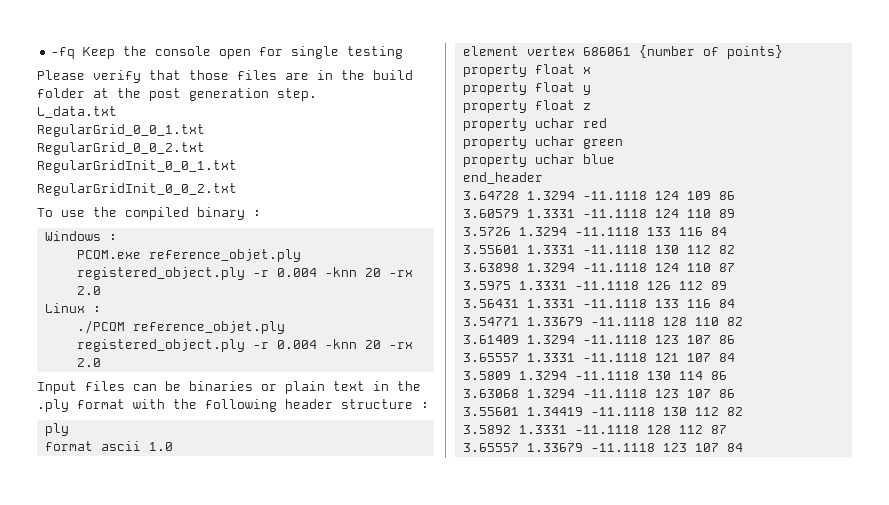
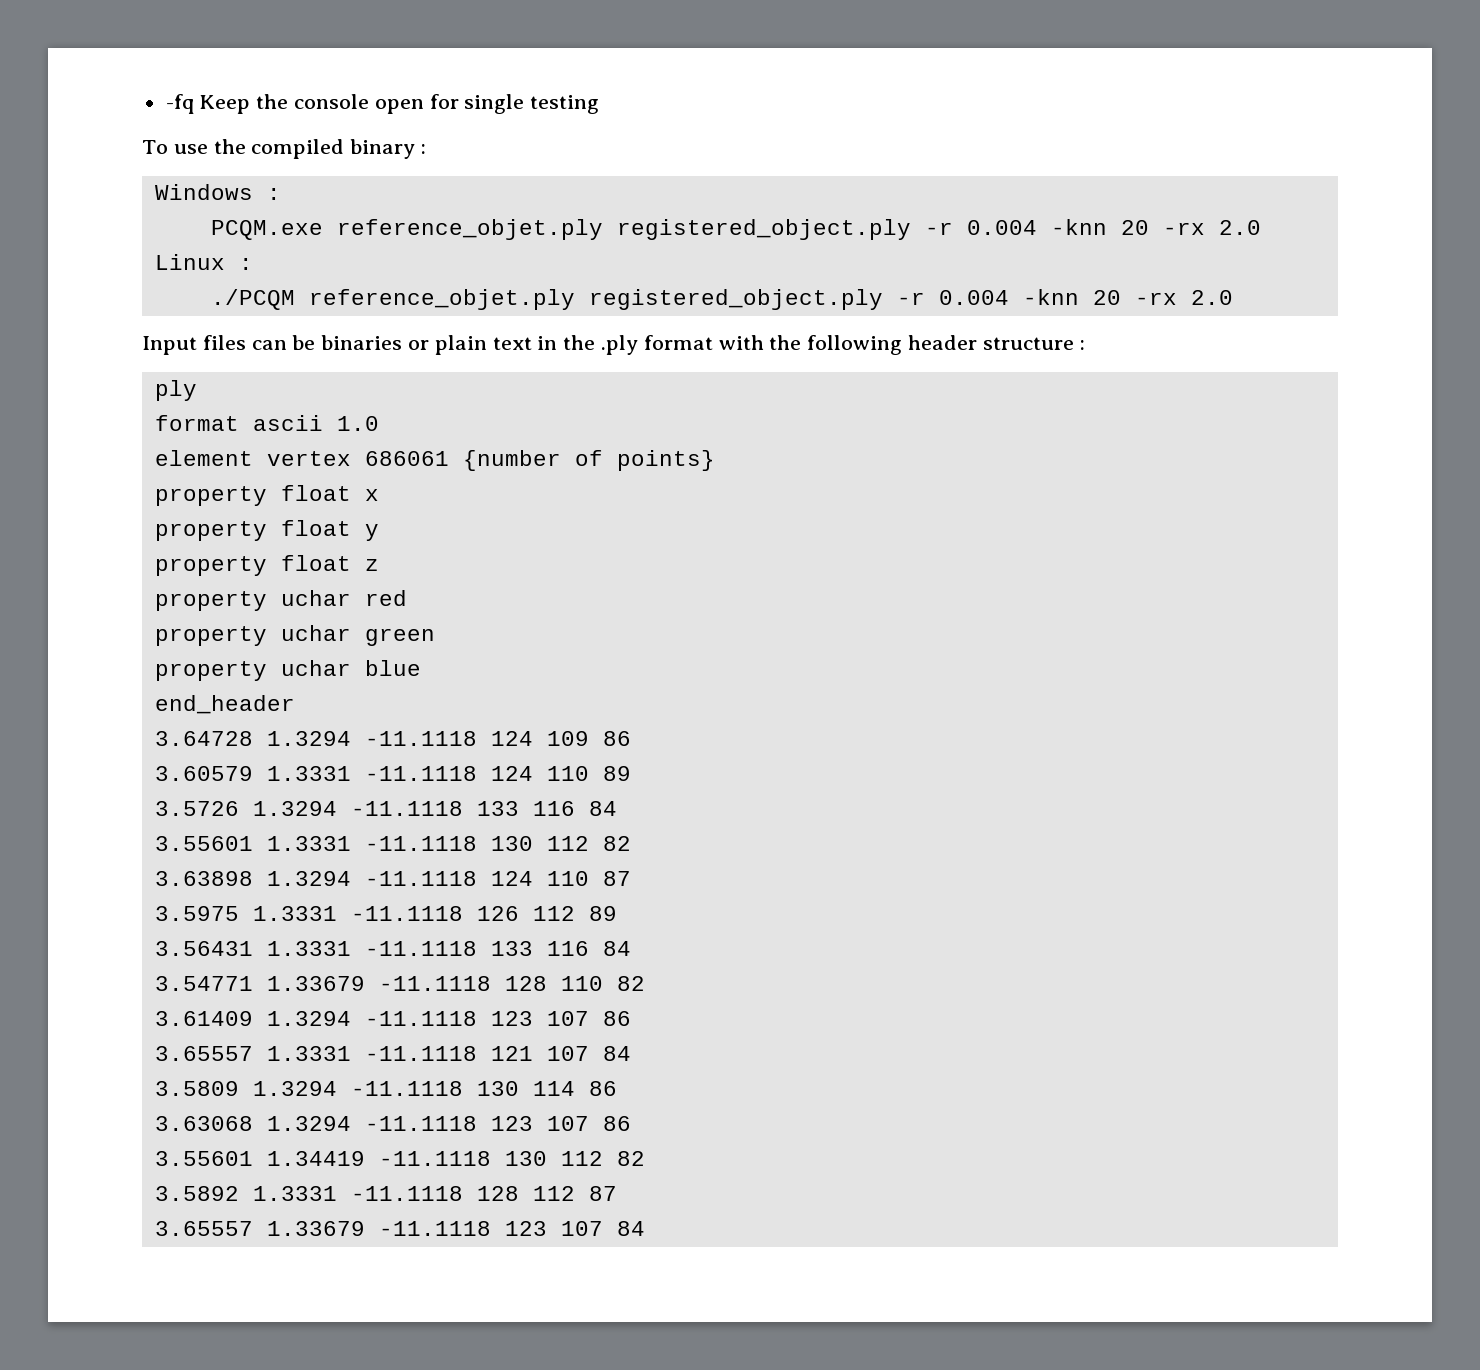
[37,70,413,83] [37,88,317,101] [37,106,117,118] [37,124,205,137] [37,142,205,155] [37,160,237,173] [37,183,237,196] // Please verify that those files are in the build folder at the post generation step. // L_data.txt // RegularGrid_0_0_1.txt // RegularGrid_0_0_2.txt // RegularGridInit_0_0_1.txt // RegularGridInit_0_0_2.txt -> (600, 104) none

